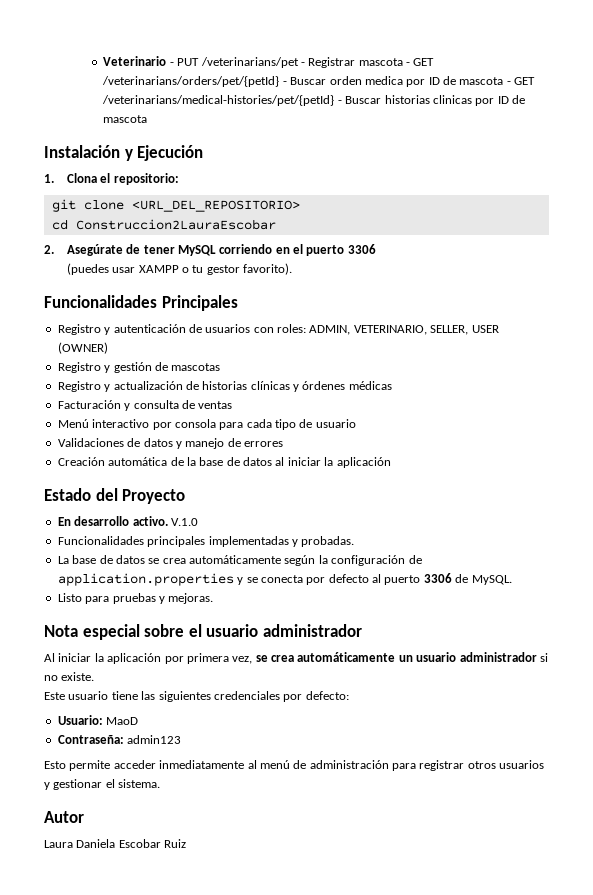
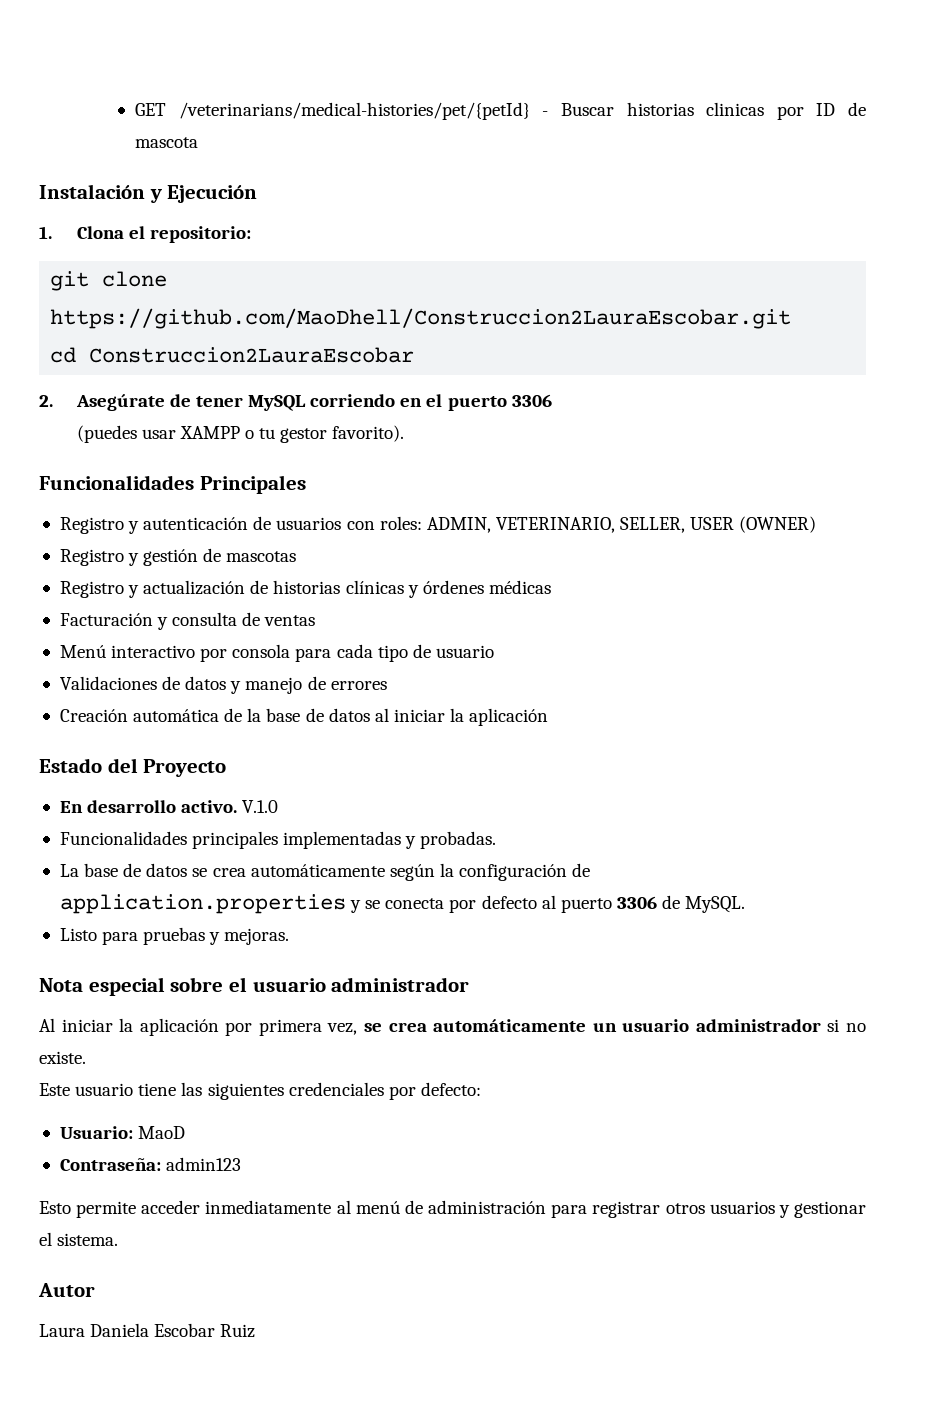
[103,56,435,68] [102,76,511,87] Veterinario - PUT /veterinarians/pet - Registrar mascota - GET /veterinarians/orders/pet/{petId} - Buscar orden medica por ID de mascota - -> (135, 109) none
[131,200,300,212] <URL_DEL_REPOSITORIO> -> [50,308,792,329] https://github.com/MaoDhell/Construccion2LauraEscobar.git

